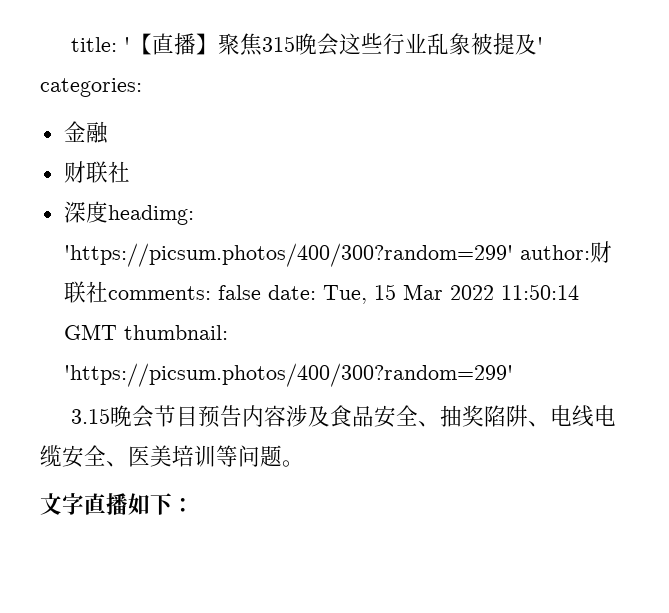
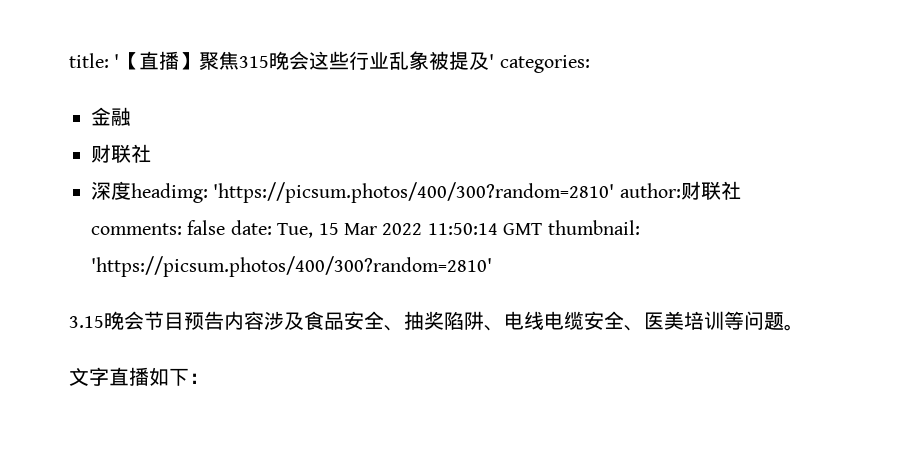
[63,243,513,267] 'https://picsum.photos/400/300?random=299' -> [213,182,615,203] 'https://picsum.photos/400/300?random=2810'
[63,363,513,387] 'https://picsum.photos/400/300?random=299' -> [91,256,492,277] 'https://picsum.photos/400/300?random=2810'

